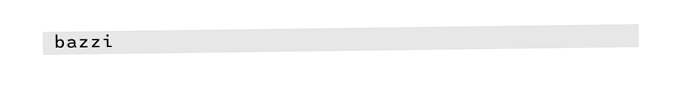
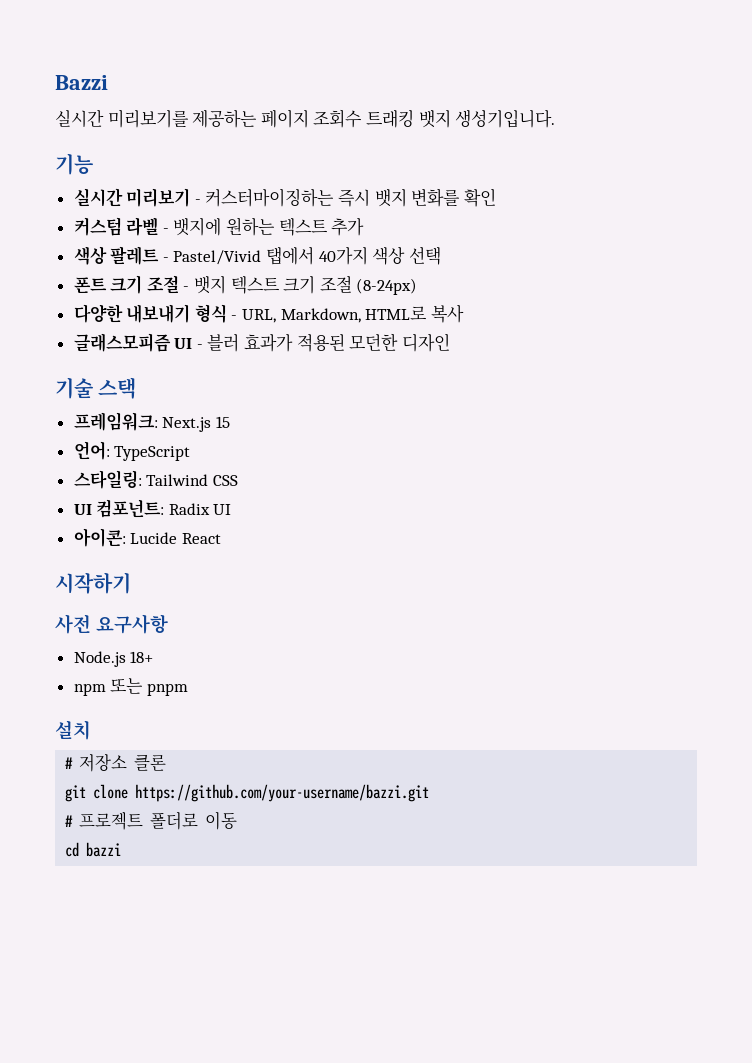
(52, 40) none -> [55,75,108,90] [55,109,556,128] [55,153,93,175] [73,188,496,207] [73,217,365,236] [73,246,441,265] [73,275,418,295] [73,304,464,323] [73,333,450,352] [55,377,137,399] [73,412,230,432] [73,441,191,461] [73,470,238,489] [73,499,232,518] [73,528,221,547] [55,572,131,594] [55,614,168,634] [73,651,154,667] [73,678,188,696] [55,720,91,740] [65,754,167,772] [65,784,430,802] [65,811,238,830] [65,842,80,857] Bazzi // 실시간 미리보기를 제공하는 페이지 조회수 트래킹 뱃지 생성기입니다. // 기능 // 실시간 미리보기 - 커스터마이징하는 즉시 뱃지 변화를 확인 // 커스텀 라벨 - 뱃지에 원하는 텍스트 추가 // 색상 팔레트 - Pastel/Vivid 탭에서 40가지 색상 선택 // 폰트 크기 조절 - 뱃지 텍스트 크기 조절 (8-24px) // 다양한 내보내기 형식 - URL, Markdown, HTML로 복사 // 글래스모피즘 UI - 블러 효과가 적용된 모던한 디자인 // 기술 스택 // 프레임워크: Next.js 15 // 언어: TypeScript // 스타일링: Tailwind CSS // UI 컴포넌트: Radix UI // 아이콘: Lucide React // 시작하기 // 사전 요구사항 // Node.js 18+ // npm 또는 pnpm // 설치 // # 저장소 클론 // git clone https://github.com/your-username/bazzi.git // # 프로젝트 폴더로 이동 // cd

